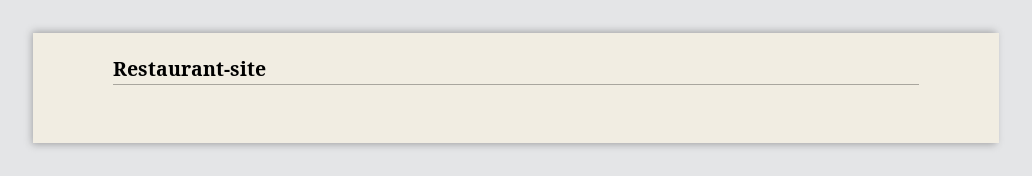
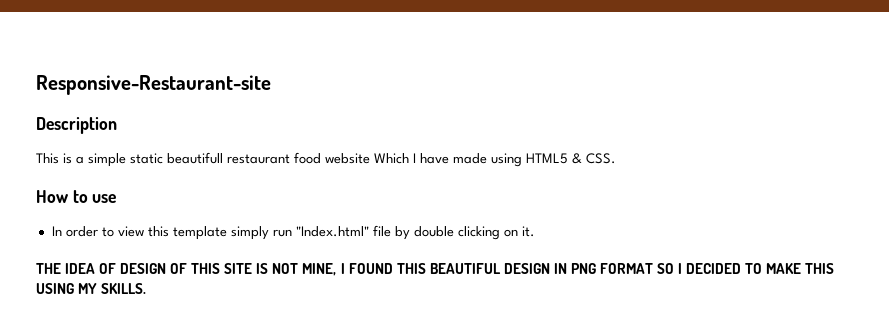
[113,61,266,76] Restaurant-site -> [36,75,271,95] [36,117,117,134] [36,152,616,167] [36,190,117,203] [51,225,535,240] [36,263,835,276] [36,283,147,294] Responsive-Restaurant-site // Description // This is a simple static beautifull restaurant food website Which I have made using HTML5 & CSS. // How to use // In order to view this template simply run "Index.html" file by double clicking on it. // THE IDEA OF DESIGN OF THIS SITE IS NOT MINE, I FOUND THIS BEAUTIFUL DESIGN IN PNG FORMAT SO I DECIDED TO MAKE THIS USING MY SKILLS.

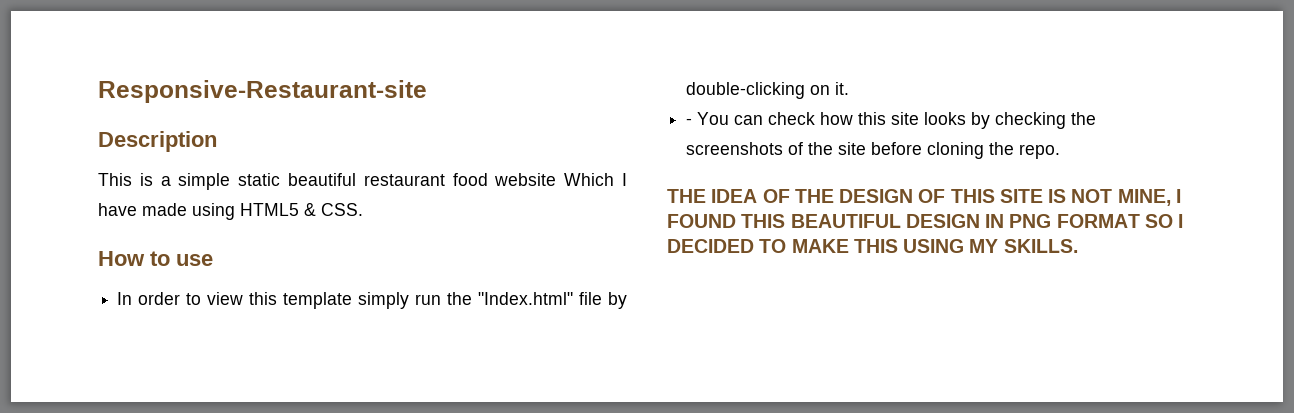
[167,152,223,164] beautifull -> [288,173,356,186] beautiful
(292, 233) none -> [447,292,473,305] the
[413,226,500,240] double clicking -> [686,82,806,99] double-clicking
(535, 231) none -> [686,112,1097,129] [686,142,1061,159] // - You can check how this site looks by checking the screenshots of the site before cloning the repo.
(117, 268) none -> [794,189,834,203] THE

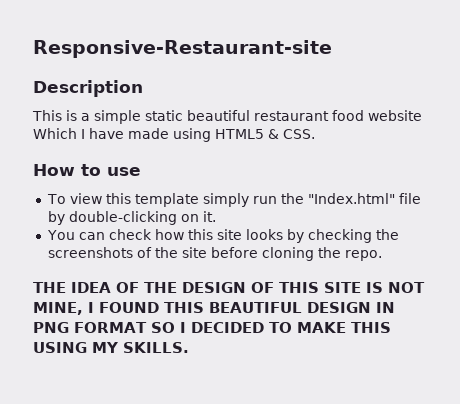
[117,292,202,305] In order to -> [46,194,66,204] To
[686,118,693,125] - -> (216, 216) none

